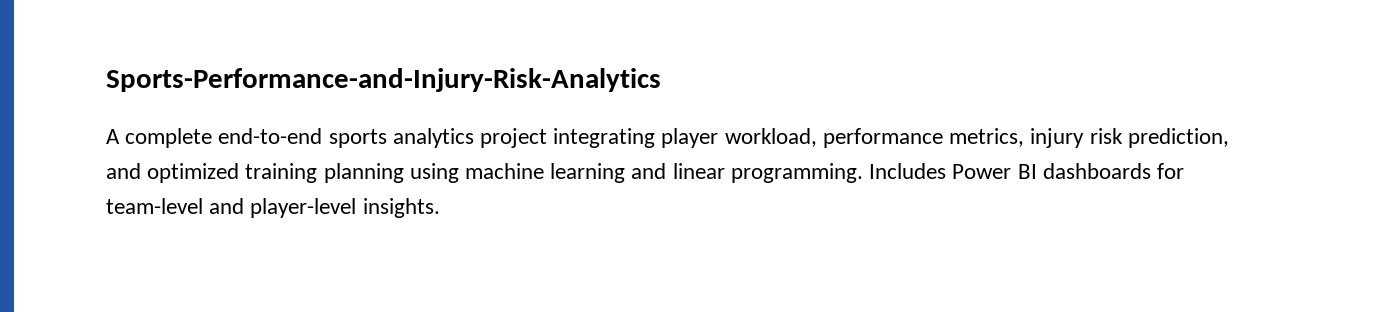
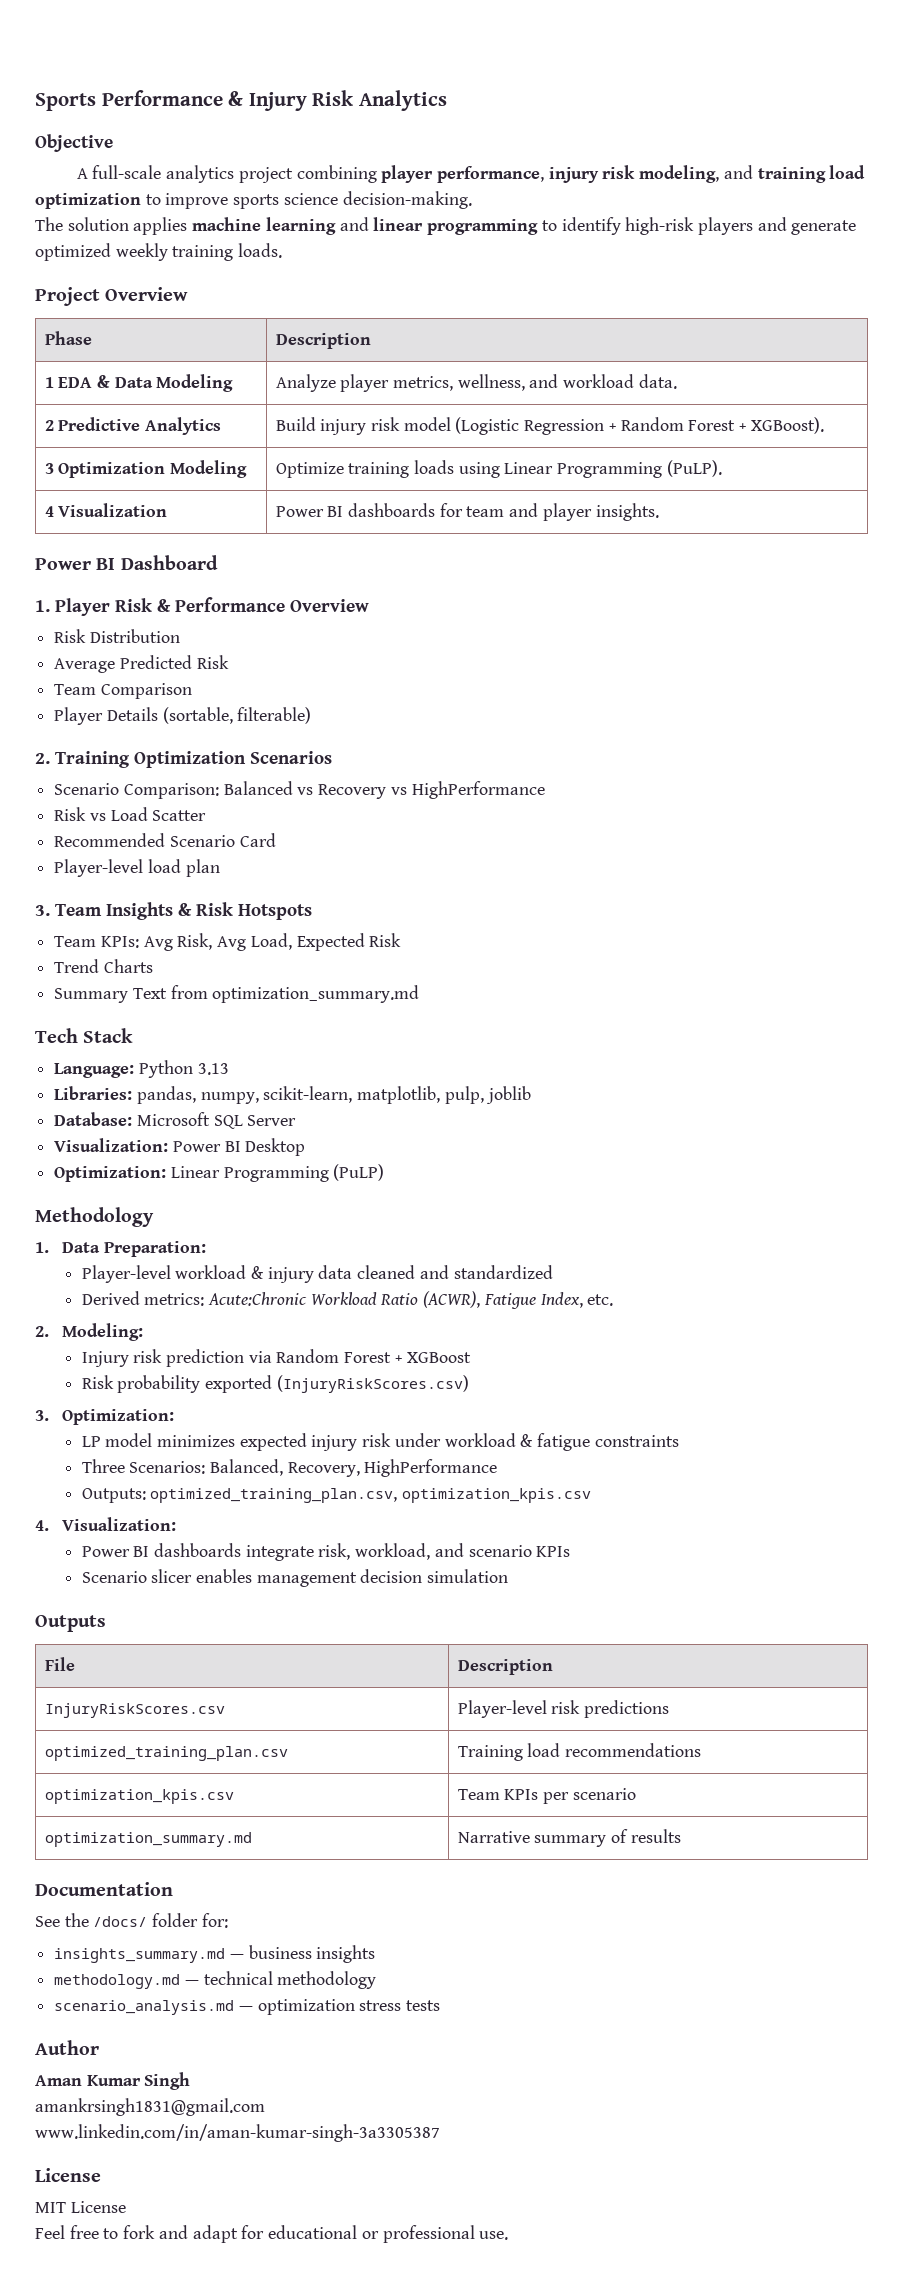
[106,68,661,92] [106,128,1229,148] [106,163,1184,183] [106,198,440,218] Sports-Performance-and-Injury-Risk-Analytics // A complete end-to-end sports analytics project integrating player workload, performance metrics, injury risk prediction, and optimized training planning using machine learning and linear programming. Includes Power BI dashboards for team-level and player-level insights. -> [35,90,447,111] [35,134,113,152] [76,165,866,183] [35,191,472,209] [35,217,857,235] [35,243,283,261] [35,287,189,306] [44,331,92,345] [275,333,371,349] [44,374,234,392] [275,374,677,392] [44,417,222,435] [275,417,824,435] [44,460,248,478] [275,460,722,478] [44,503,168,517] [275,503,659,521] [35,555,218,570] [35,597,369,616] [54,629,180,643] [54,655,229,673] [54,683,192,699] [54,707,312,725] [35,751,332,768] [54,781,545,799] [54,807,207,821] [54,833,276,847] [54,859,220,877] [35,902,312,920] [54,933,402,951] [54,959,153,973] [54,985,420,1003] [35,1028,134,1043] [54,1060,229,1078] [54,1086,531,1104] [54,1112,297,1129] [54,1138,306,1156] [54,1164,385,1182] [35,1207,154,1227] [35,1241,207,1257] [81,1265,553,1283] [81,1291,614,1309] [35,1323,144,1341] [81,1349,471,1367] [81,1375,469,1393] [35,1409,175,1425] [81,1433,679,1451] [81,1459,498,1477] [81,1488,592,1503] [35,1517,177,1531] [81,1543,571,1561] [81,1569,509,1587] [35,1615,106,1632] [44,1657,75,1671] [457,1659,553,1675] [44,1703,225,1718] [457,1700,670,1718] [44,1746,288,1761] [457,1743,702,1761] [44,1789,234,1804] [457,1788,636,1804] [44,1832,252,1847] [457,1829,681,1847] [35,1882,173,1896] [35,1913,228,1928] [54,1945,376,1963] [54,1971,377,1989] [54,1999,441,2015] [35,2040,99,2055] [35,2072,191,2090] [35,2098,265,2116] [35,2124,440,2142] [35,2168,101,2182] [35,2201,126,2213] [35,2225,509,2243] Sports Performance & Injury Risk Analytics // Objective // A full-scale analytics project combining player performance, injury risk modeling, and training load optimization to improve sports science decision-making. // The solution applies machine learning and linear programming to identify high-risk players and generate optimized weekly training loads. // Project Overview // Phase | Description // 1 EDA & Data Modeling | Analyze player metrics, wellness, and workload data. // 2 Predictive Analytics | Build injury risk model (Logistic Regression + Random Forest + XGBoost). // 3 Optimization Modeling | Optimize training loads using Linear Programming (PuLP). // 4 Visualization | Power BI dashboards for team and player insights. // Power BI Dashboard // 1. Player Risk & Performance Overview // Risk Distribution // Average Predicted Risk // Team Comparison // Player Details (sortable, filterable) // 2. Training Optimization Scenarios // Scenario Comparison: Balanced vs Recovery vs HighPerformance // Risk vs Load Scatter // Recommended Scenario Card // Player-level load plan // 3. Team Insights & Risk Hotspots // Team KPIs: Avg Risk, Avg Load, Expected Risk // Trend Charts // Summary Text from optimization_summary.md // Tech Stack // Language: Python 3.13 // Libraries: pandas, numpy, scikit-learn, matplotlib, pulp, joblib // Database: Microsoft SQL Server // Visualization: Power BI Desktop // Optimization: Linear Programming (PuLP) // Methodology // 1. Data Preparation: // Player-level workload & injury data cleaned and standardized // Derived metrics: Acute:Chronic Workload Ratio (ACWR), Fatigue Index, etc. // 2. Modeling: // Injury risk prediction via Random Forest + XGBoost // Risk probability exported (InjuryRiskScores.csv) // 3. Optimization: // LP model minimizes expected injury risk under workload & fatigue constraints // Three Scenarios: Balanced, Recovery, HighPerformance // Outputs: optimized_training_plan.csv, optimization_kpis.csv // 4. Visualization: // Power BI dashboards integrate risk, workload, and scenario KPIs // Scenario slicer enables management decision simulation // Outputs // File | Description // InjuryRiskScores.csv | Player-level risk predictions // optimized_training_plan.csv | Training load recommendations // optimization_kpis.csv | Team KPIs per scenario // optimization_summary.md | Narrative summary of results // Documentation // See the /docs/ folder for: // insights_summary.md — business insights // methodology.md — technical methodology // scenario_analysis.md — optimization stress tests // Author // Aman Kumar Singh // amankrsingh1831@gmail.com // www.linkedin.com/in/aman-kumar-singh-3a3305387 // License // MIT License // Feel free to fork and adapt for educational or professional use.

